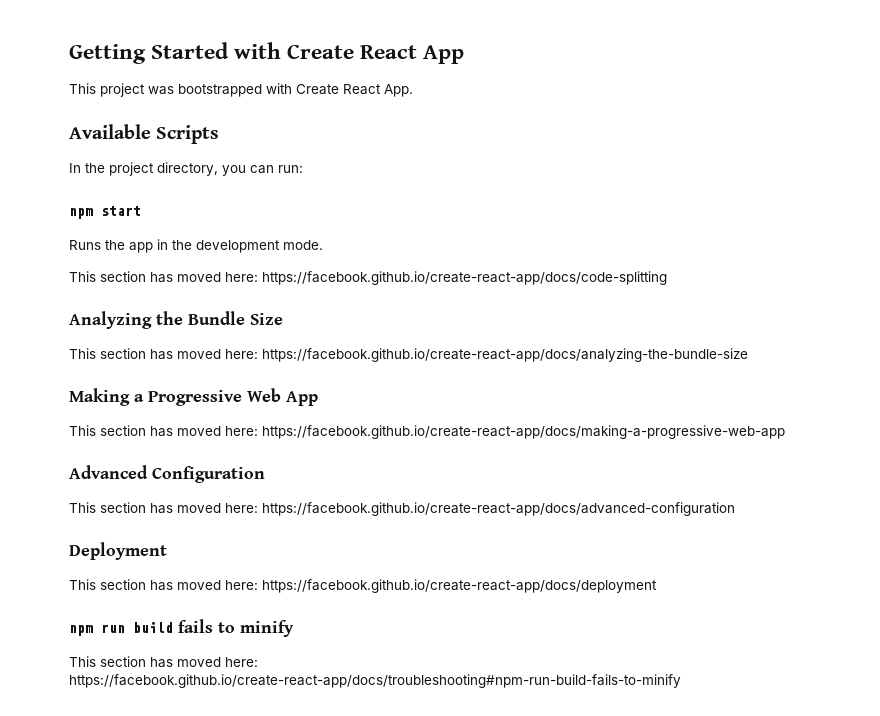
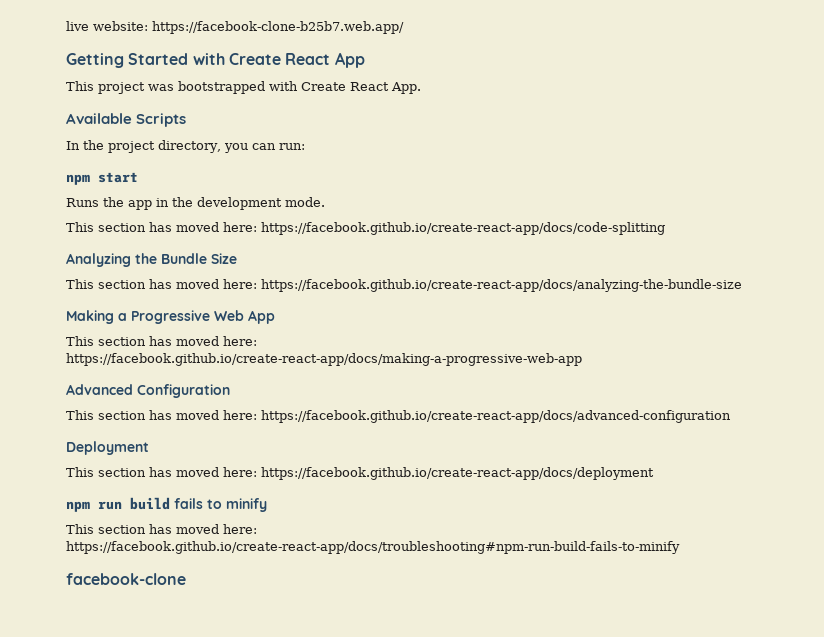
(69, 54) none -> [66,21,404,34] live website: https://facebook-clone-b25b7.web.app/ //
(681, 681) none -> [66,573,186,585] // facebook-clone

